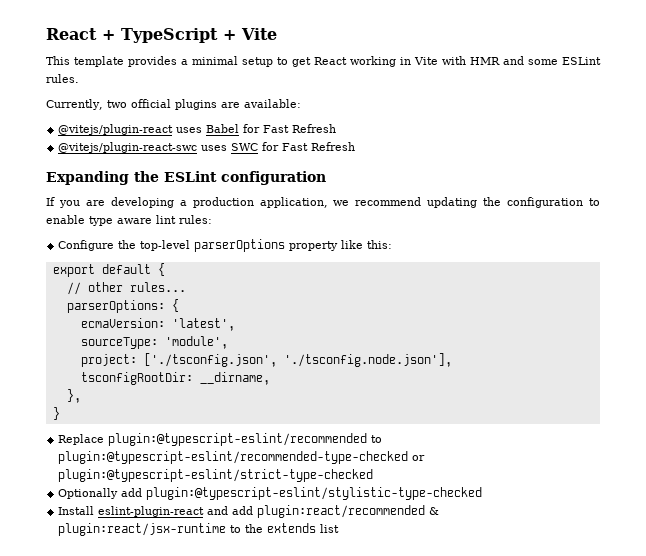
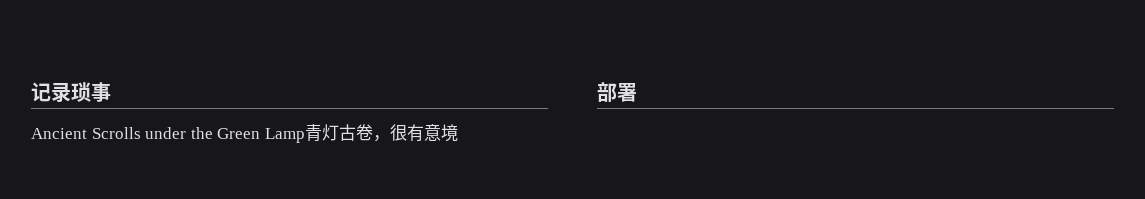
[46,28,277,43] [46,56,601,67] [46,74,79,83] [46,99,301,110] [58,124,337,135] [58,142,356,153] [46,171,326,185] [46,197,601,208] [46,215,212,226] [58,239,393,252] [52,263,165,277] [66,282,186,295] [66,299,179,313] [80,318,235,331] [80,336,228,349] [80,353,452,367] [80,372,270,385] [66,389,81,403] [52,407,60,420] [58,433,383,446] [58,451,426,464] [58,469,374,482] [58,487,483,500] [58,505,440,518] [58,523,340,536] React + TypeScript + Vite // This template provides a minimal setup to get React working in Vite with HMR and some ESLint rules. // Currently, two official plugins are available: // @vitejs/plugin-react uses Babel for Fast Refresh // @vitejs/plugin-react-swc uses SWC for Fast Refresh // Expanding the ESLint configuration // If you are developing a production application, we recommend updating the configuration to enable type aware lint rules: // Configure the top-level parserOptions property like this: // export default { // // other rules... // parserOptions: { // ecmaVersion: 'latest', // sourceType: 'module', // project: ['./tsconfig.json', './tsconfig.node.json'], // tsconfigRootDir: __dirname, // }, // } // Replace plugin:@typescript-eslint/recommended to plugin:@typescript-eslint/recommended-type-checked or plugin:@typescript-eslint/strict-type-checked // Optionally add plugin:@typescript-eslint/stylistic-type-checked // Install eslint-plugin-react and add plugin:react/recommended & plugin:react/jsx-runtime to the extends list -> [31,82,111,103] [31,124,458,143] [597,82,637,102] 记录琐事 // Ancient Scrolls under the Green Lamp青灯古卷，很有意境 // 部署

